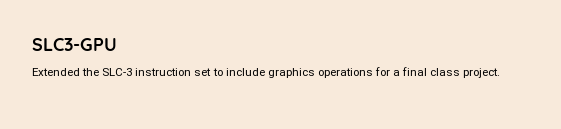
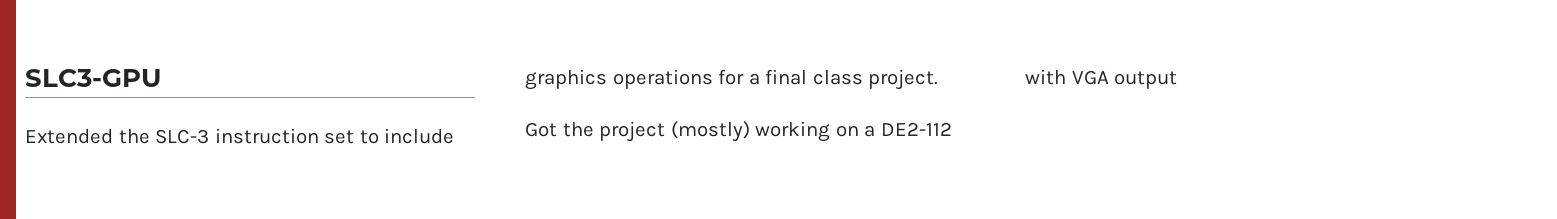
(501, 73) none -> [525,121,952,142] [1025,69,1178,89] // Got the project (mostly) working on a DE2-112 with VGA output

